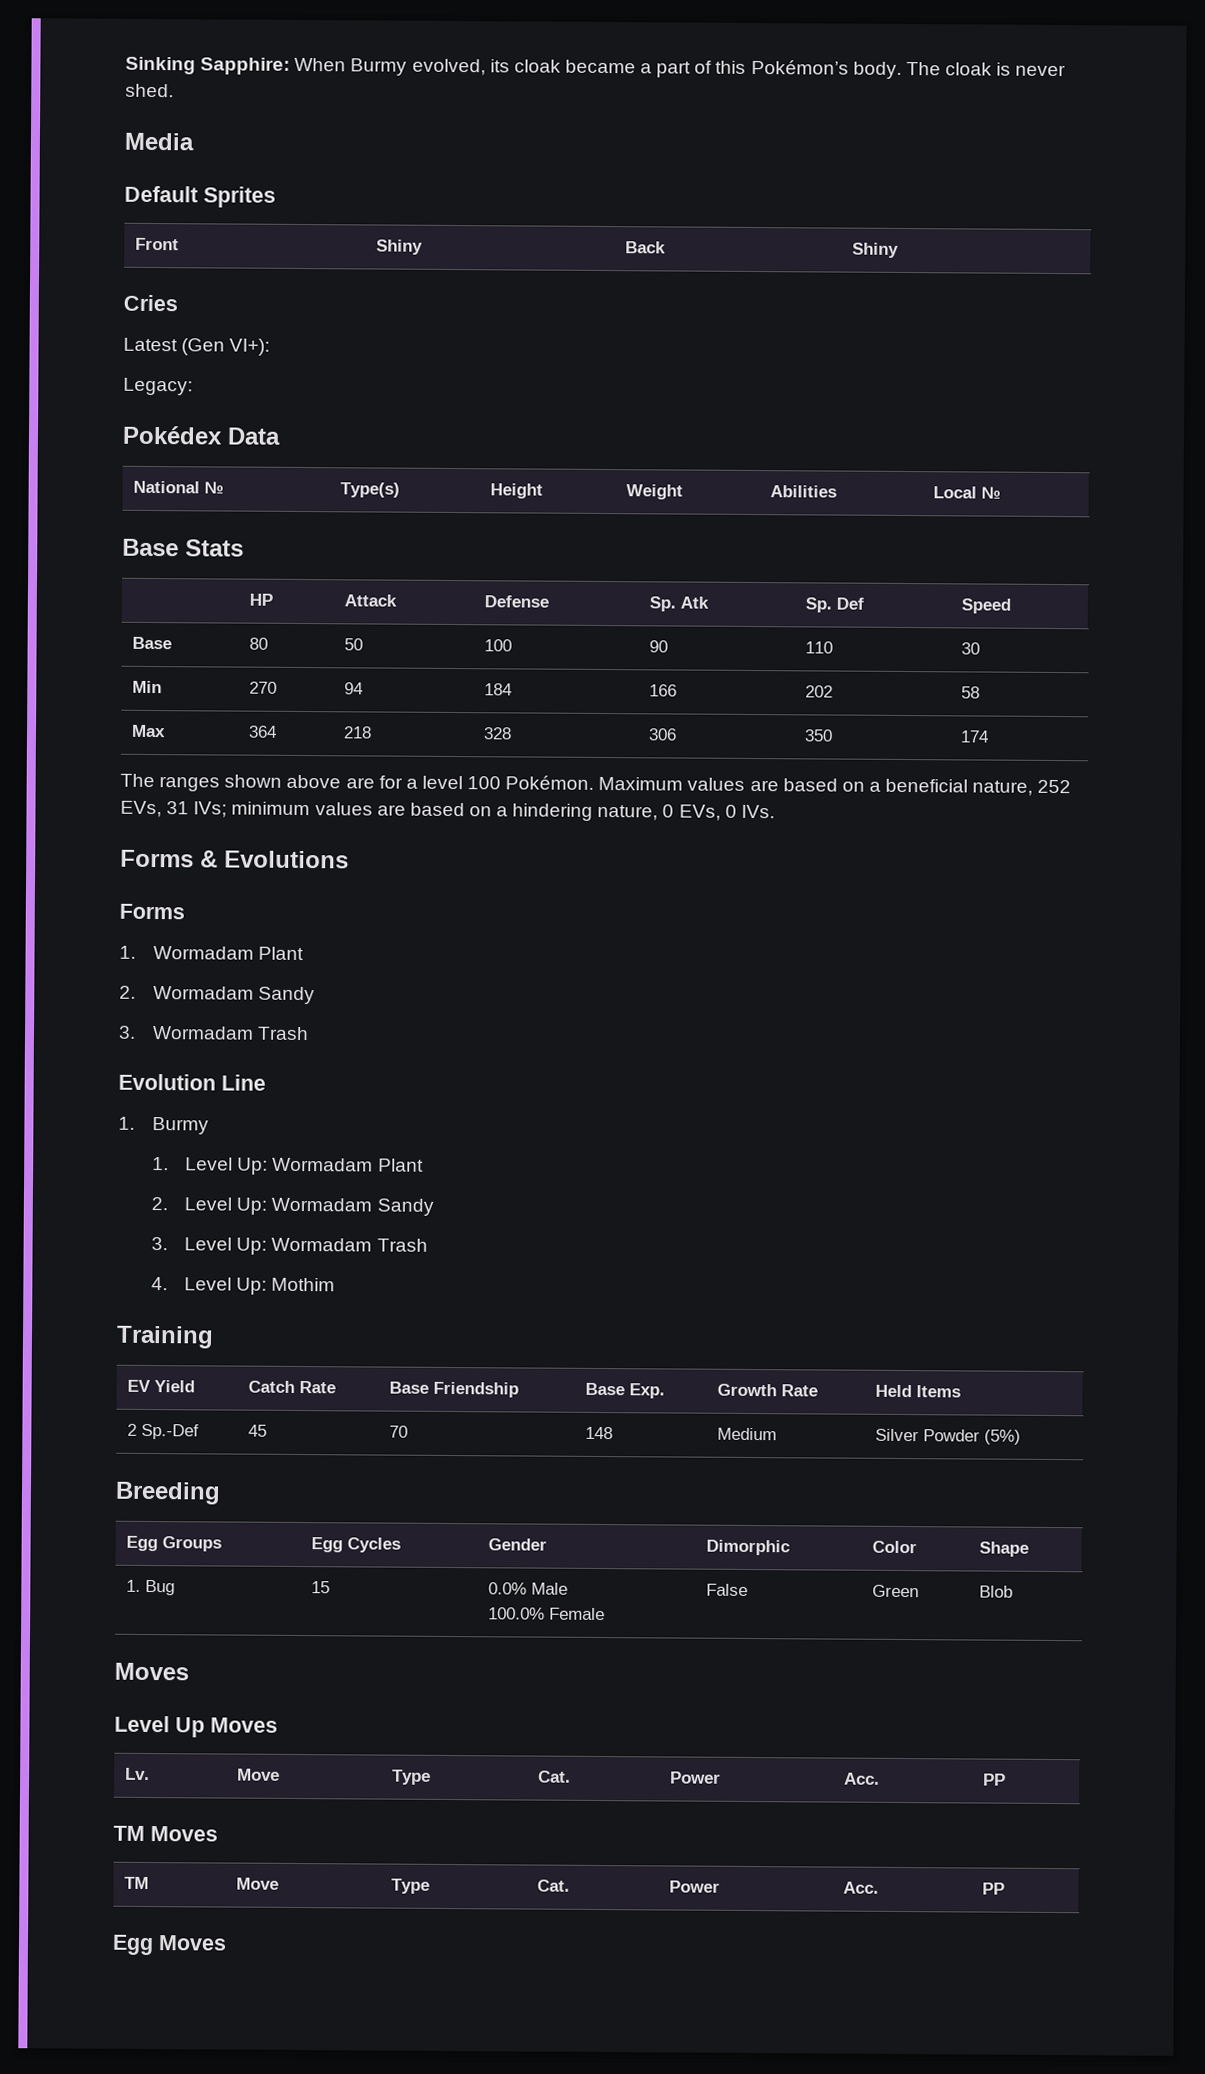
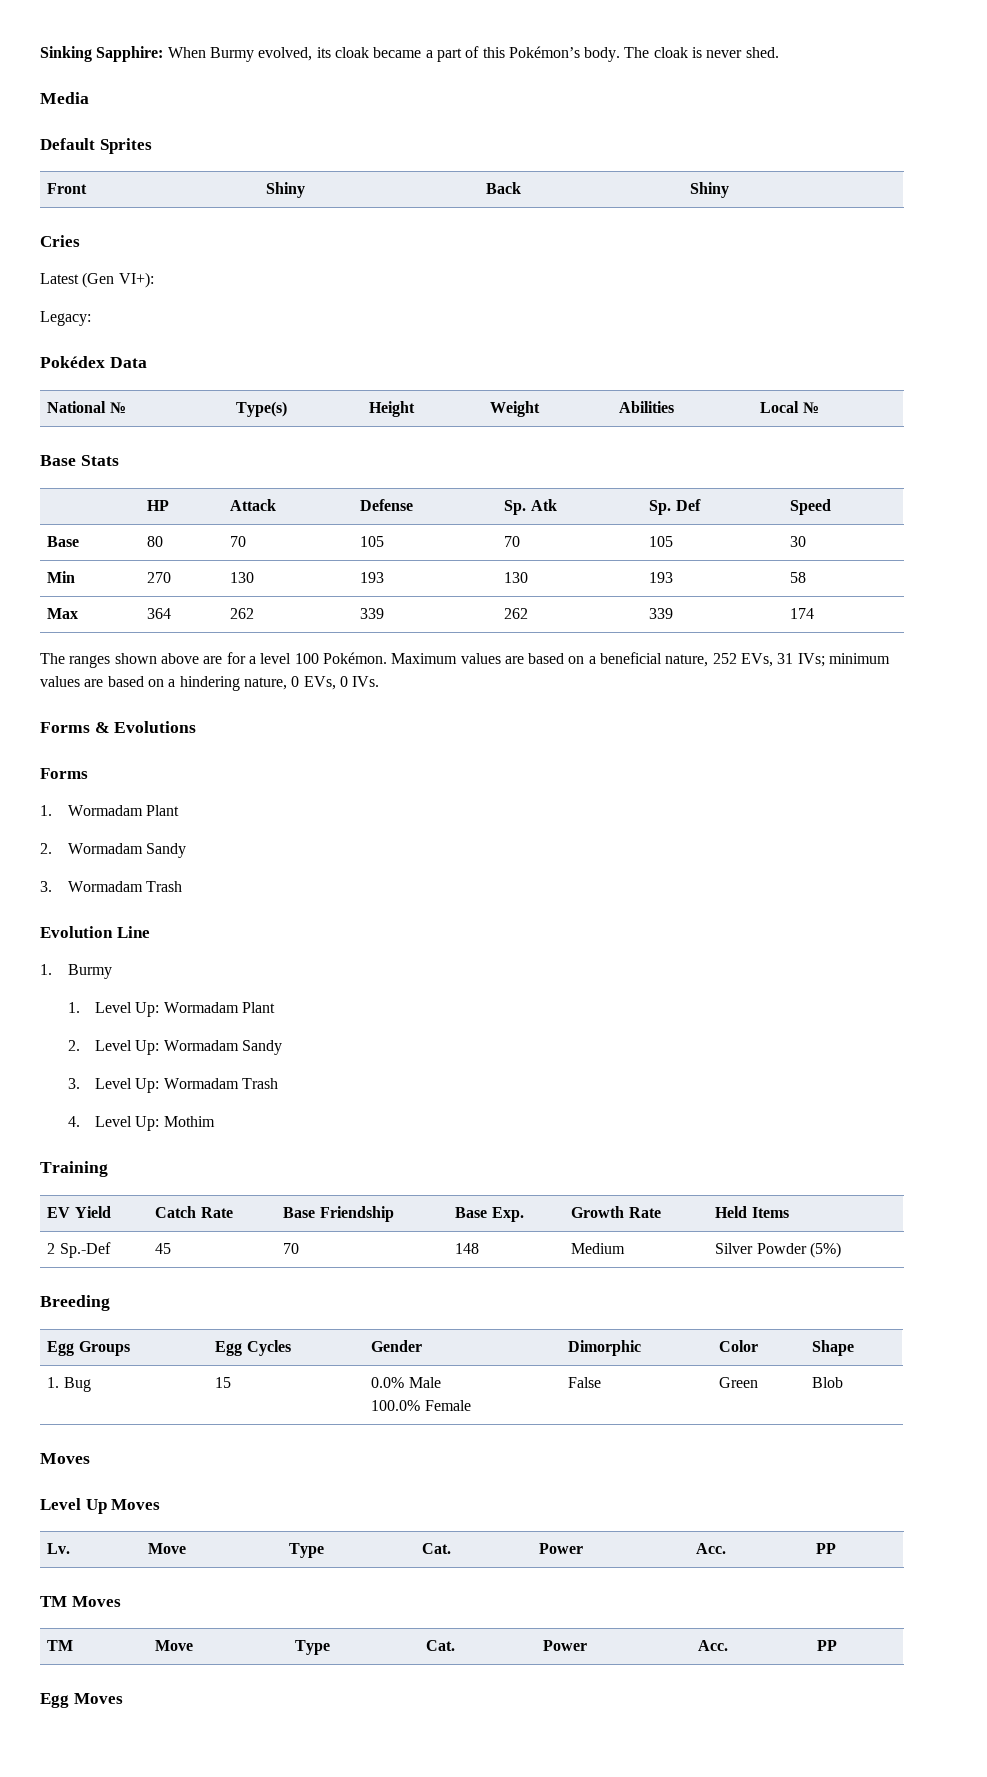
[343,638,363,651] [483,639,512,652] [648,640,668,653] [804,641,833,654] 50 | 100 | 90 | 110 -> [230,536,247,547] [360,536,385,547] [504,536,521,547] [649,536,674,547] 70 | 105 | 70 | 105
[343,682,363,695] [483,683,512,696] [648,684,677,697] [804,685,833,698] 94 | 184 | 166 | 202 -> [230,572,255,583] [360,572,385,583] [504,572,529,583] [649,572,674,583] 130 | 193 | 130 | 193
[342,726,372,739] [482,727,512,740] [647,728,677,741] [803,729,833,742] 218 | 328 | 306 | 350 -> [230,608,255,619] [360,608,385,619] [504,608,529,619] [649,608,674,619] 262 | 339 | 262 | 339

